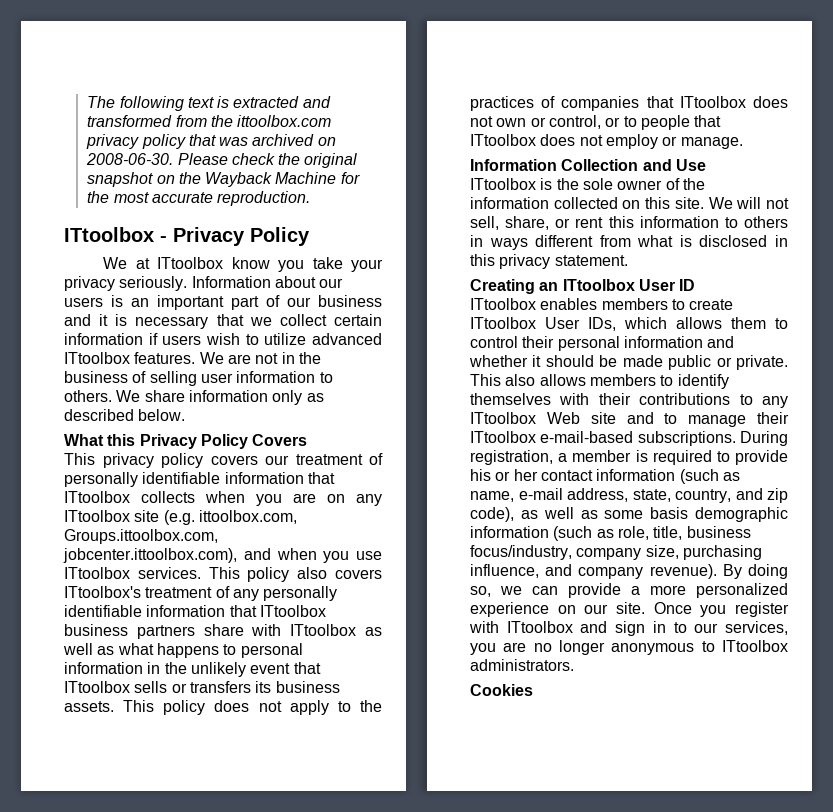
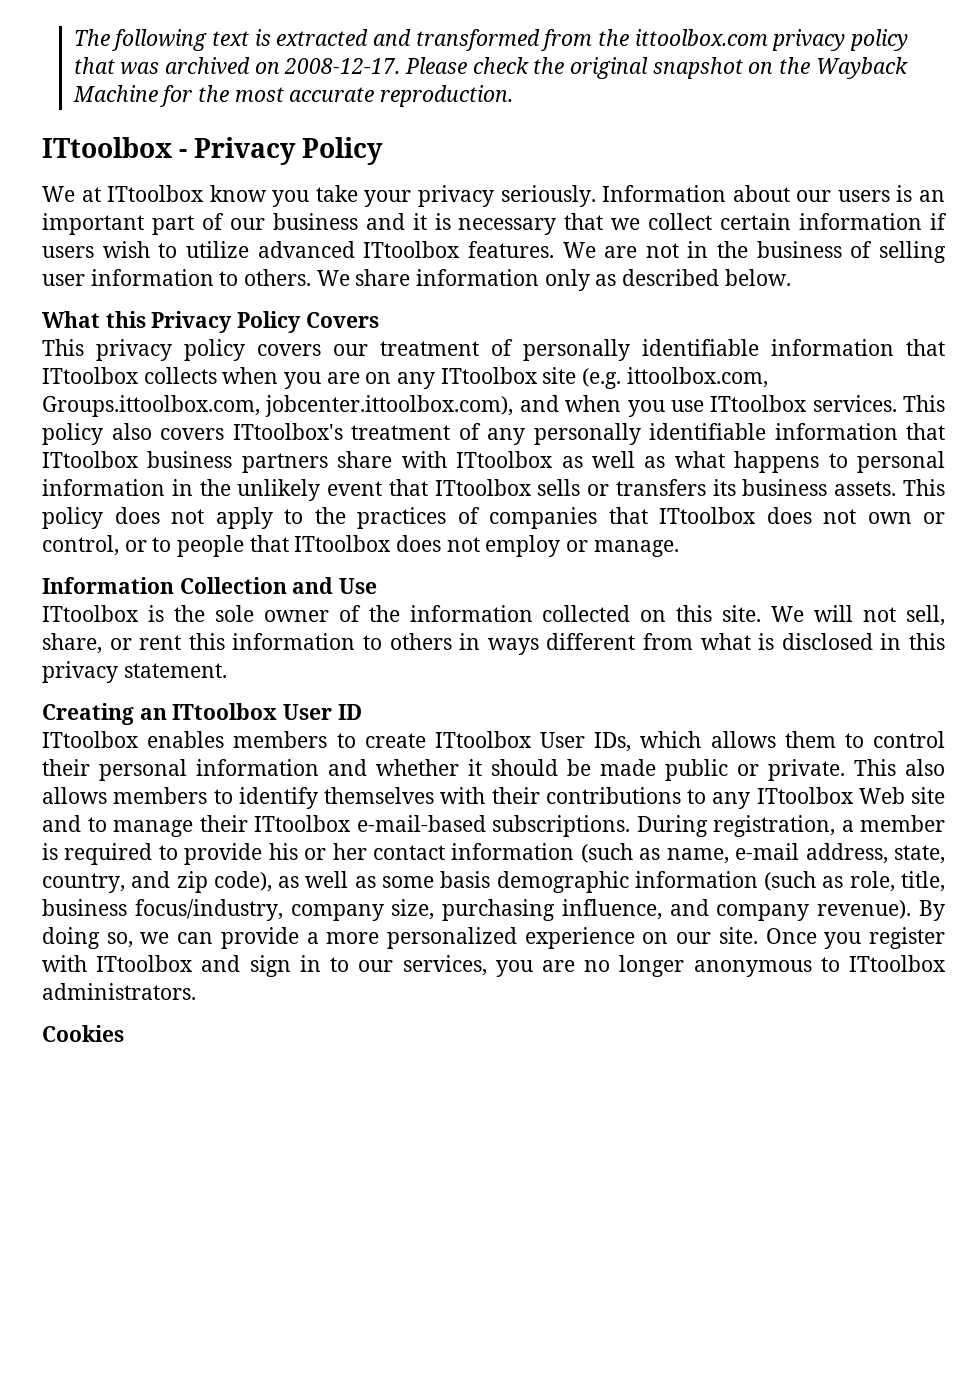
[86,153,174,165] 2008-06-30. -> [284,58,401,74] 2008-12-17.

